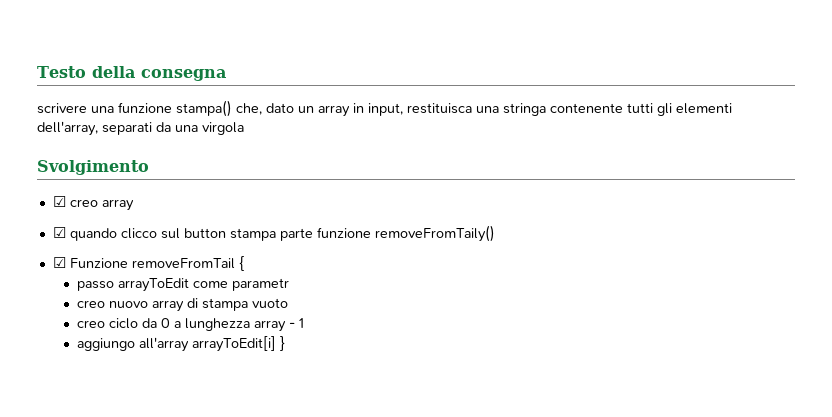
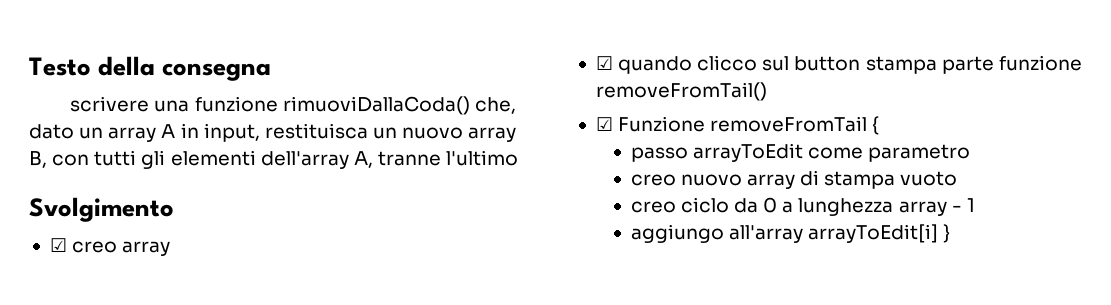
[176,100,232,117] stampa() -> [282,96,470,115] rimuoviDallaCoda()
(350, 111) none -> [161,124,176,138] A
[476,103,732,116] [37,121,244,136] una stringa contenente tutti gli elementi dell'array, separati da una virgola -> [372,127,517,142] [29,150,519,169] un nuovo array B, con tutti gli elementi dell'array A, tranne l'ultimo
[374,225,495,242] removeFromTaily() -> [595,82,767,101] removeFromTail()
[232,278,290,291] parametr -> [868,144,971,162] parametro

